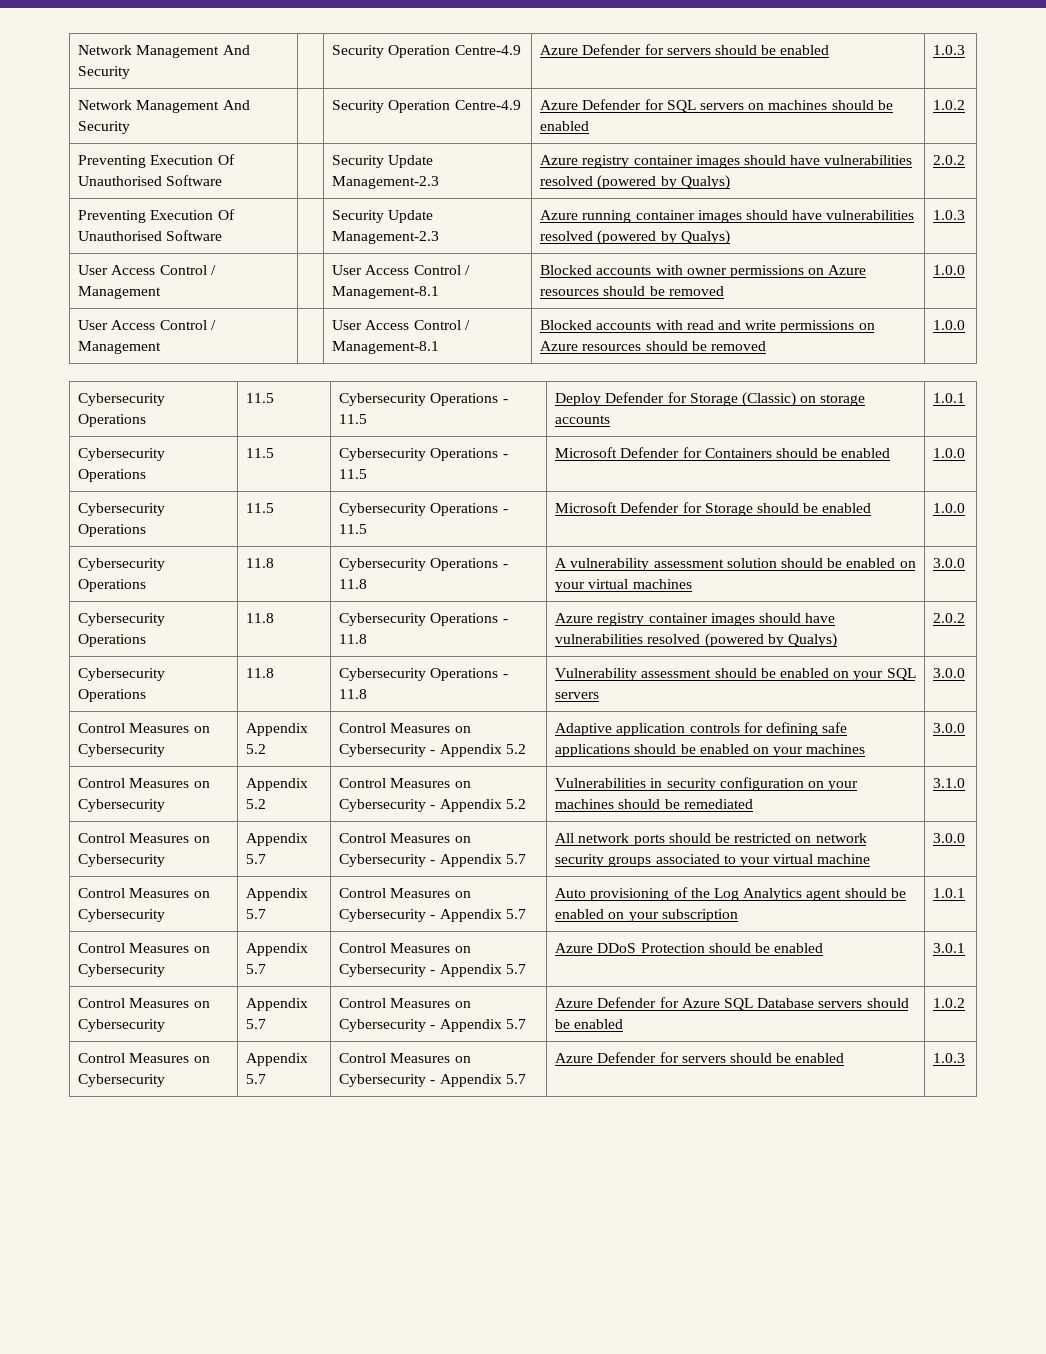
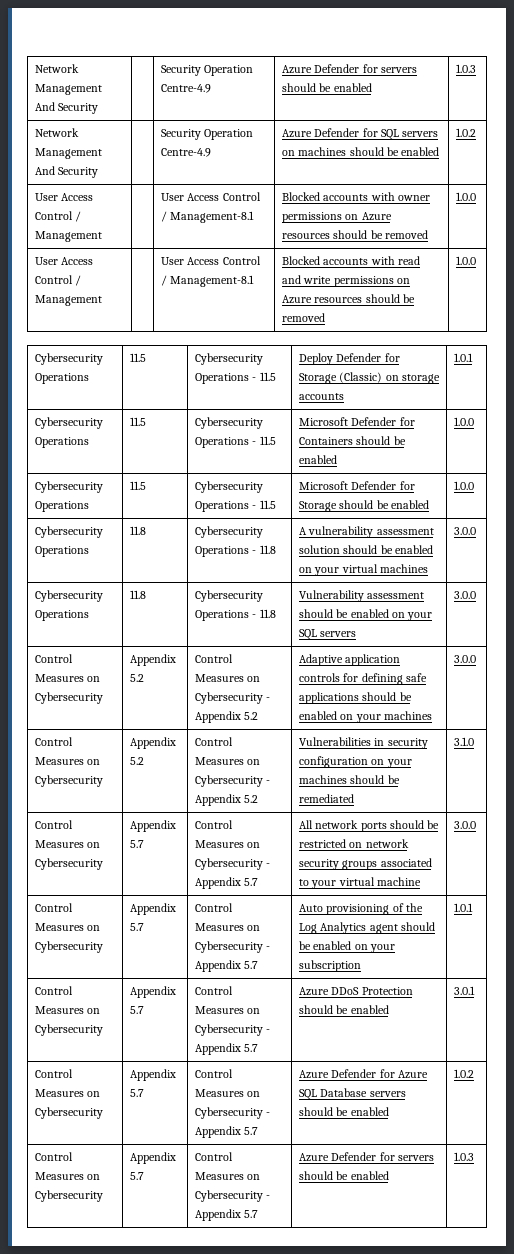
[78,154,235,168] [78,175,223,186] [332,155,434,168] [332,176,440,189] [540,155,913,168] [540,175,730,190] [933,155,966,165] [78,209,235,223] [78,230,223,241] [332,210,434,223] [332,231,440,244] [540,210,915,223] [540,230,730,245] [933,210,966,220] // Preventing Execution Of Unauthorised Software | | Security Update Management-2.3 | Azure registry container images should have vulnerabilities resolved (powered by Qualys) | 2.0.2 // Preventing Execution Of Unauthorised Software | | Security Update Management-2.3 | Azure running container images should have vulnerabilities resolved (powered by Qualys) | 1.0.3 -> (477, 132) none
[78,613,166,626] [78,634,147,647] [246,613,275,623] [339,613,508,626] [339,634,368,644] [555,613,836,626] [555,633,837,648] [933,613,966,623] // Cybersecurity Operations | 11.8 | Cybersecurity Operations - 11.8 | Azure registry container images should have vulnerabilities resolved (powered by Qualys) | 2.0.2 -> (477, 531) none

